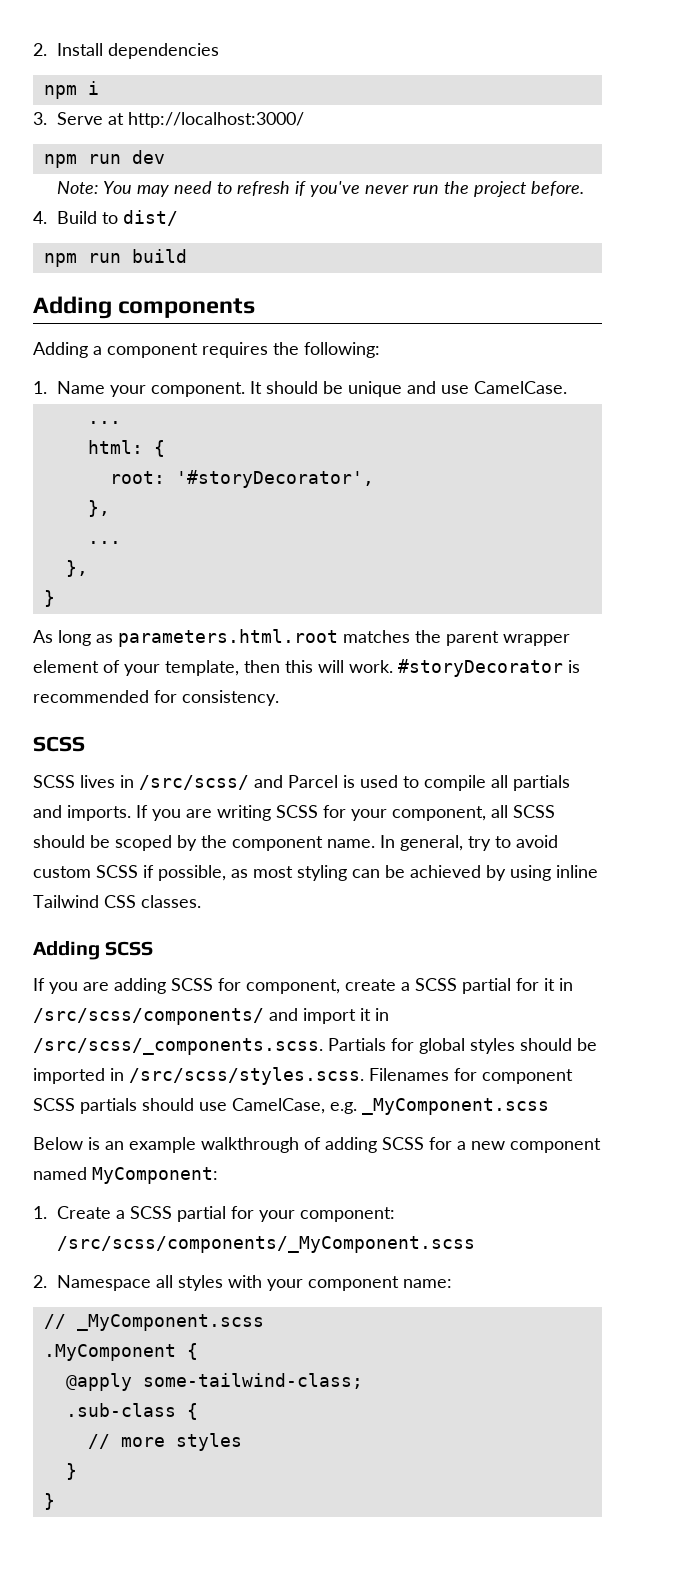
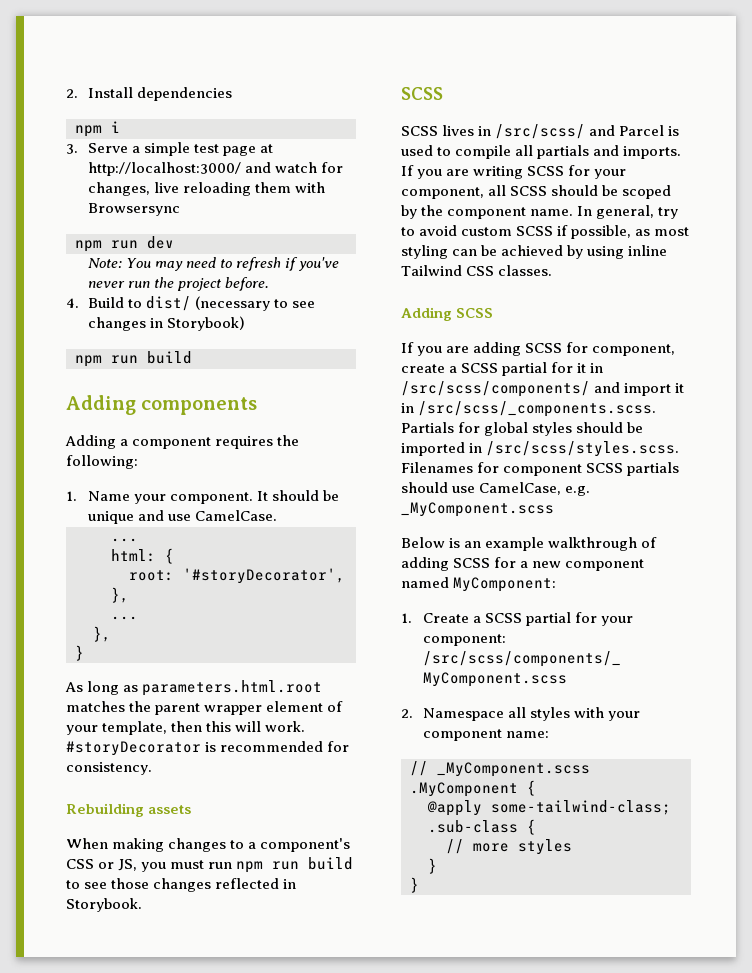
[108,112,305,128] at http://localhost:3000/ -> [132,142,274,156] [88,162,344,176] [88,182,326,196] [88,203,181,216] a simple test page at http://localhost:3000/ and watch for changes, live reloading them with Browsersync
(179, 218) none -> [195,296,316,311] [88,316,246,331] (necessary to see changes in Storybook)
(279, 698) none -> [66,803,192,817] [66,838,351,852] [66,857,354,873] [66,878,297,892] [66,898,142,912] // Rebuilding assets // When making changes to a component's CSS or JS, you must run npm run build to see those changes reflected in Storybook.

